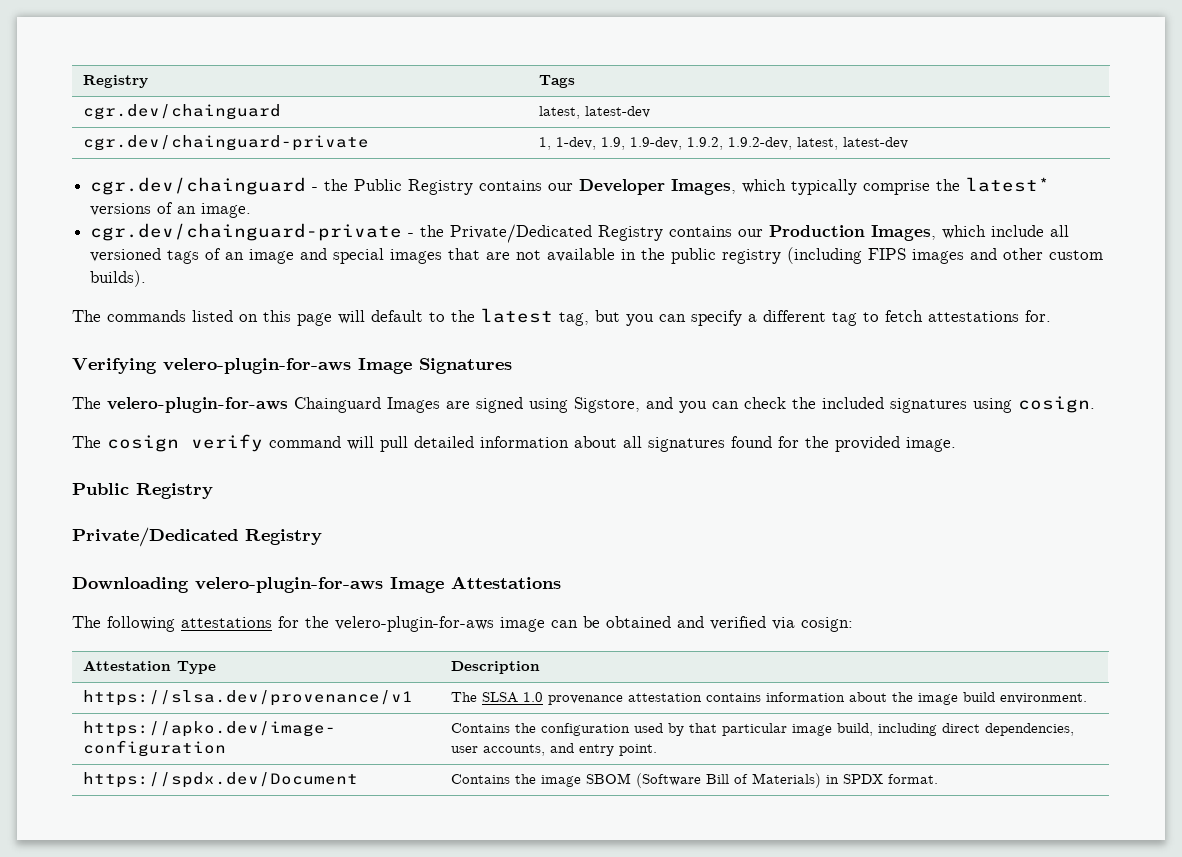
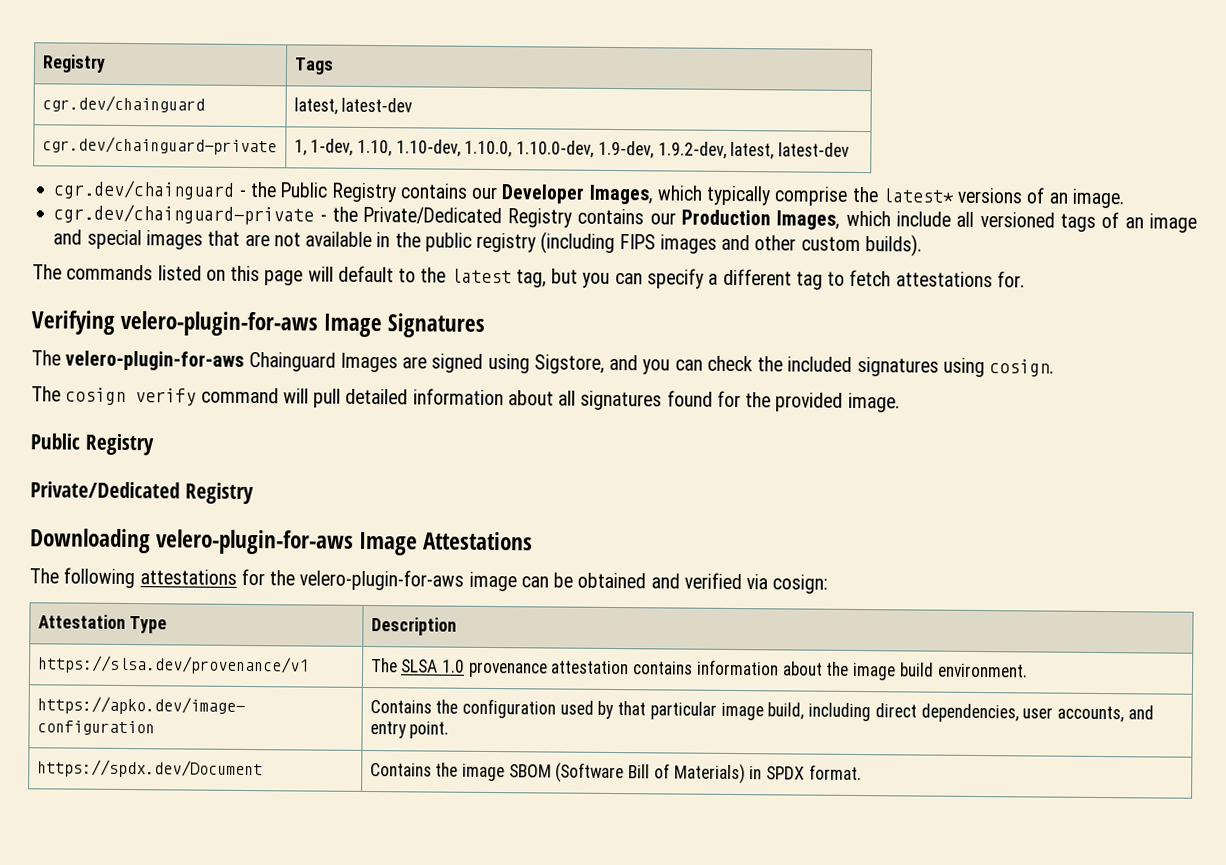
[601,137,724,150] 1.9, 1.9-dev, 1.9.2, -> [356,139,654,159] 1.10, 1.10-dev, 1.10.0, 1.10.0-dev, 1.9-dev,

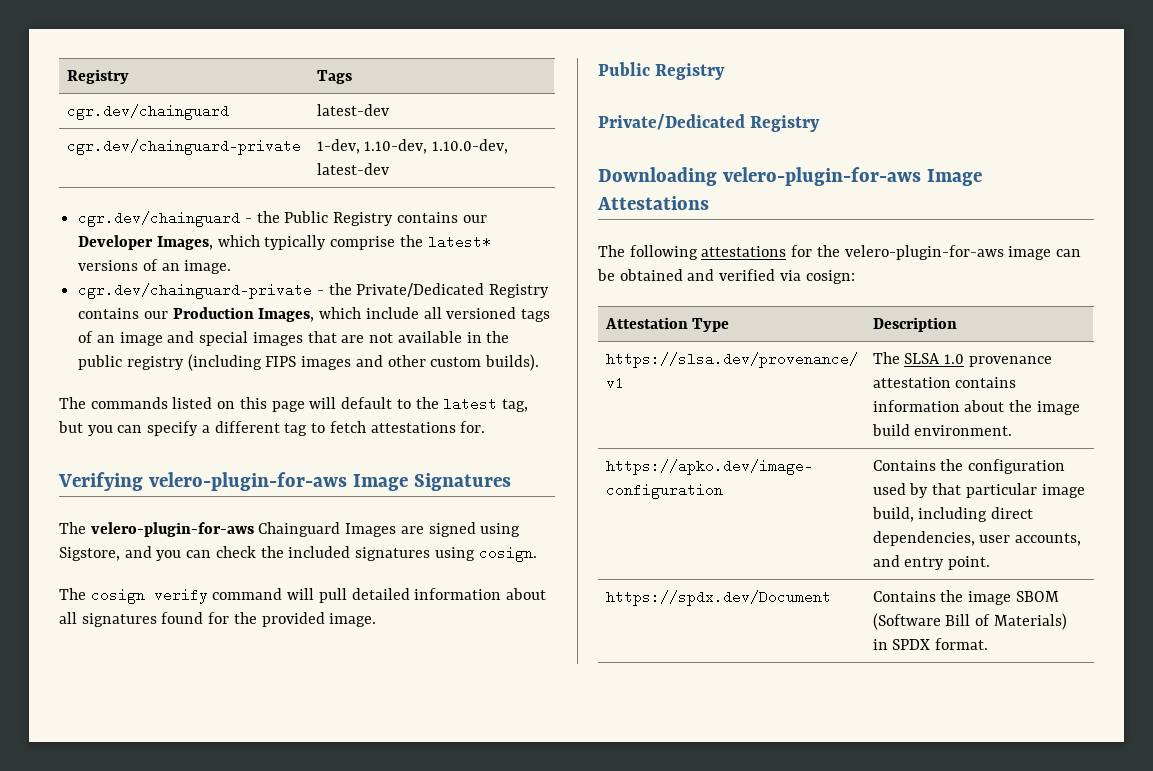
[293,97,338,115] latest, -> (229, 112) none
[293,138,775,160] 1, 1-dev, 1.10, 1.10-dev, 1.10.0, 1.10.0-dev, 1.9-dev, 1.9.2-dev, latest, -> [316,139,509,154] 1-dev, 1.10-dev, 1.10.0-dev,

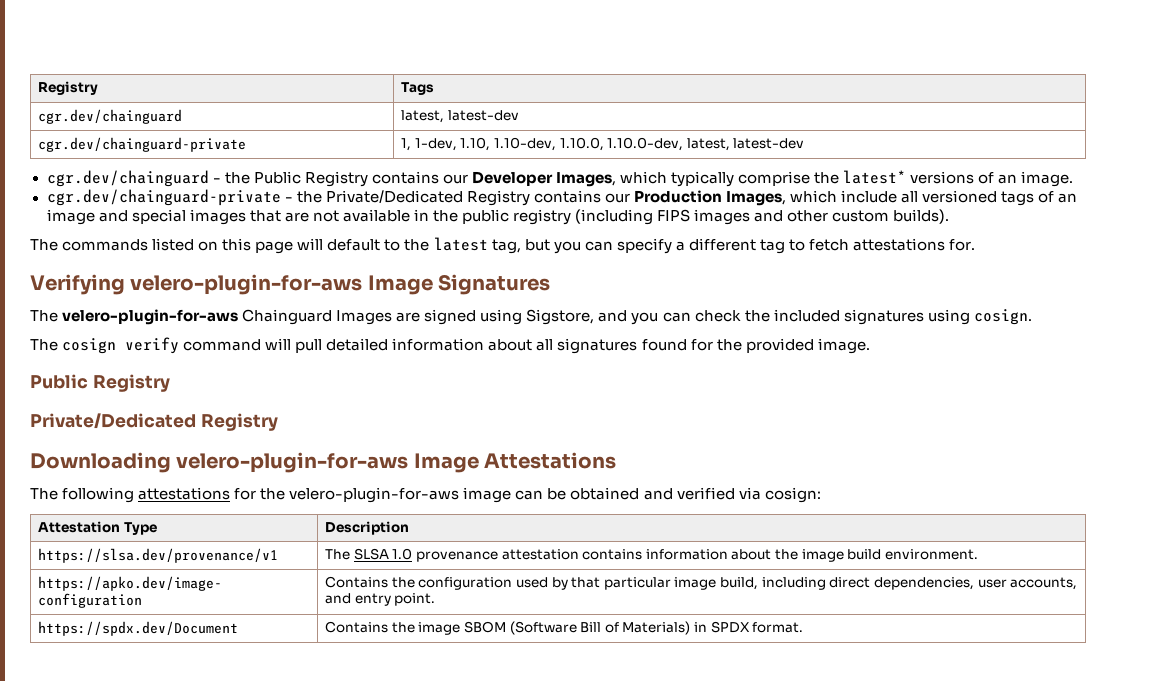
(229, 112) none -> [400,110,444,123] latest,
[316,139,509,154] 1-dev, 1.10-dev, 1.10.0-dev, -> [400,137,730,151] 1, 1-dev, 1.10, 1.10-dev, 1.10.0, 1.10.0-dev, latest,

